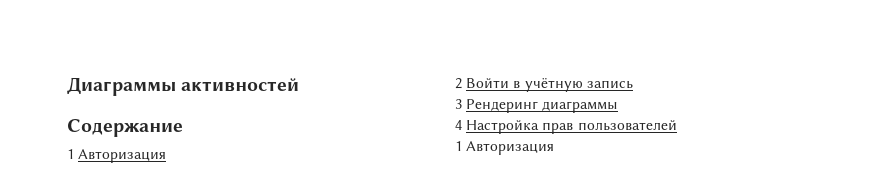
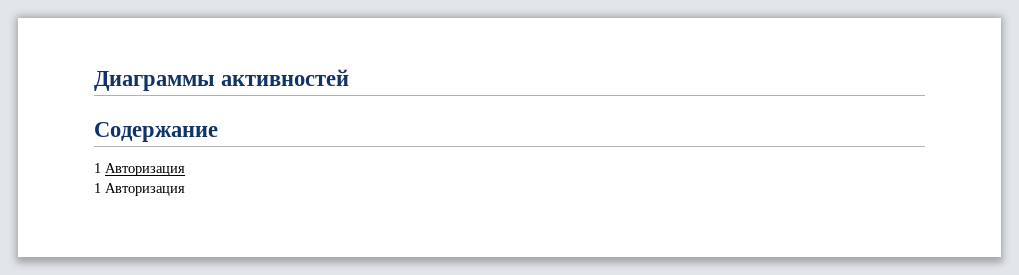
[455,78,633,92] [455,99,619,113] [455,120,677,134] // 2 Войти в учётную запись // 3 Рендеринг диаграммы // 4 Настройка прав пользователей -> (185, 169) none

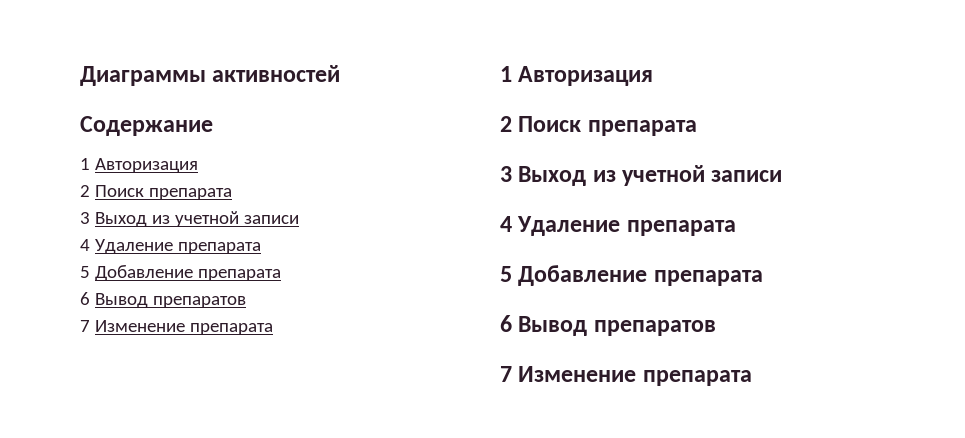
[94,183,185,196] 1 Авторизация -> [80,185,232,200] [80,211,299,227] [80,239,261,254] [80,265,281,281] [80,292,246,308] [80,320,273,335] [500,66,654,86] [500,116,697,136] [500,165,783,186] [500,216,736,236] [500,265,763,286] [500,315,716,336] [500,366,752,386] 2 Поиск препарата // 3 Выход из учетной записи // 4 Удаление препарата // 5 Добавление препарата // 6 Вывод препаратов // 7 Изменение препарата // 1 Авторизация // 2 Поиск препарата // 3 Выход из учетной записи // 4 Удаление препарата // 5 Добавление препарата // 6 Вывод препаратов // 7 Изменение препарата

